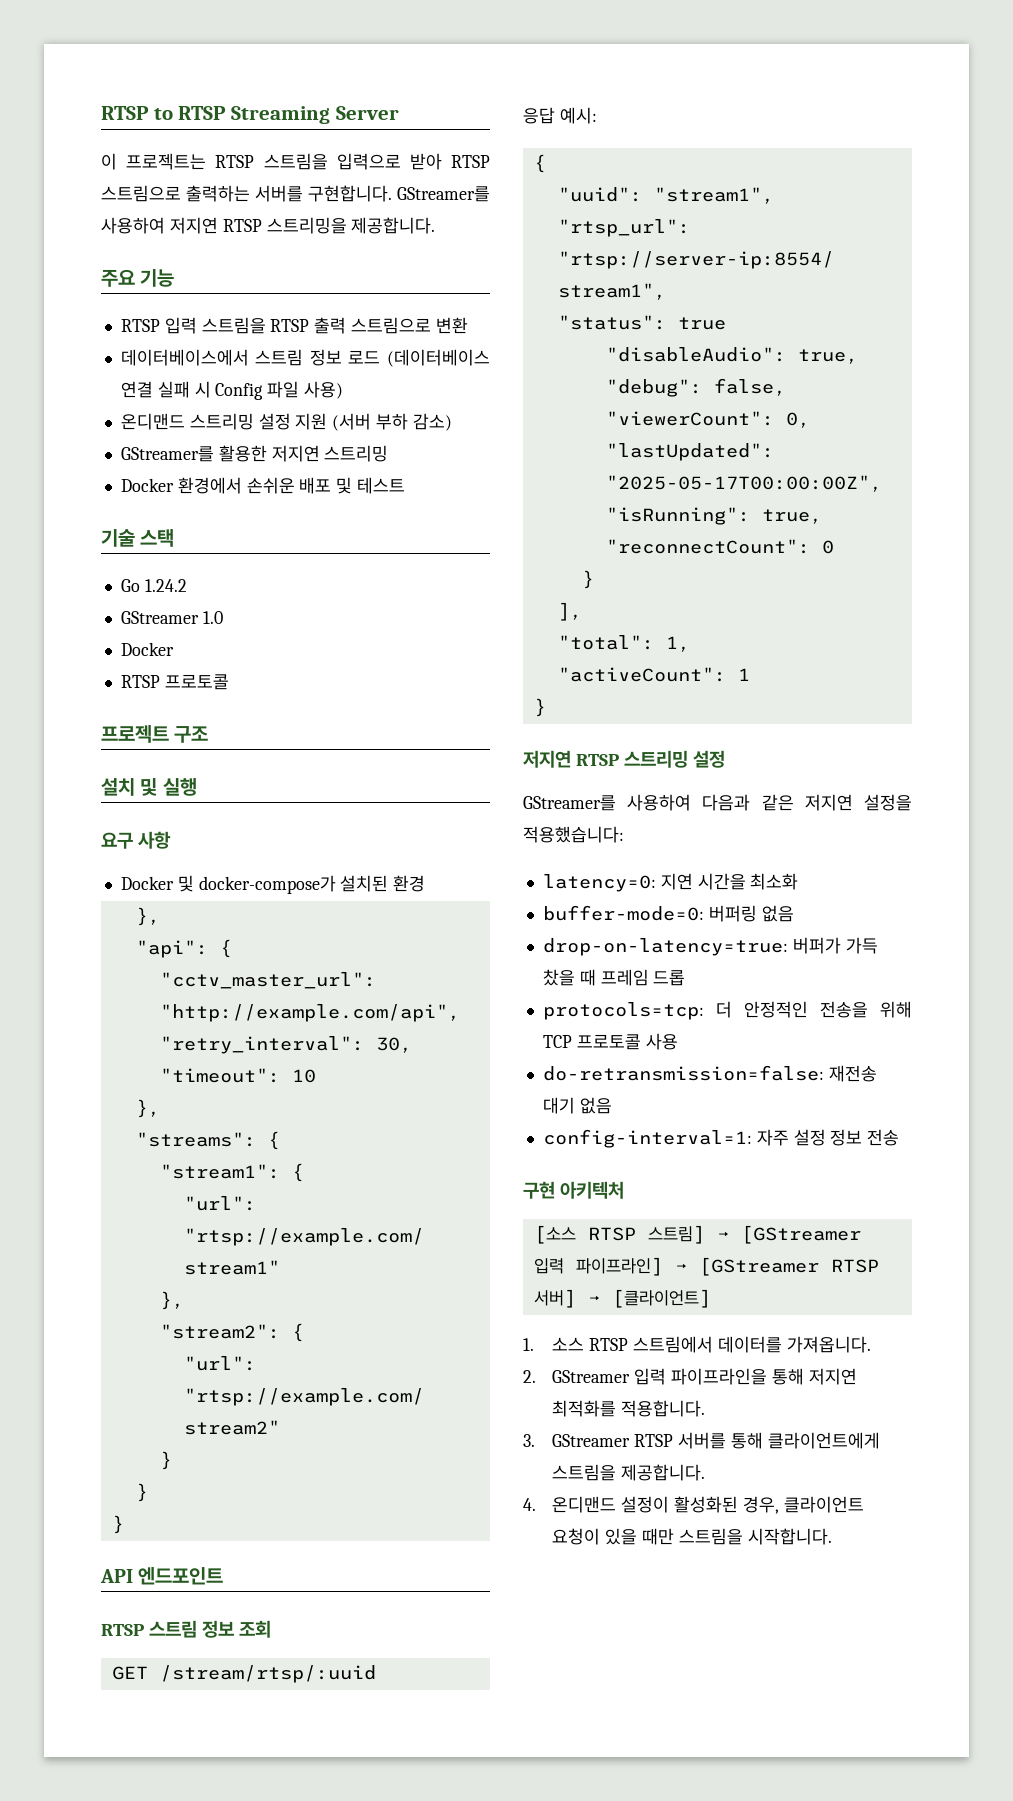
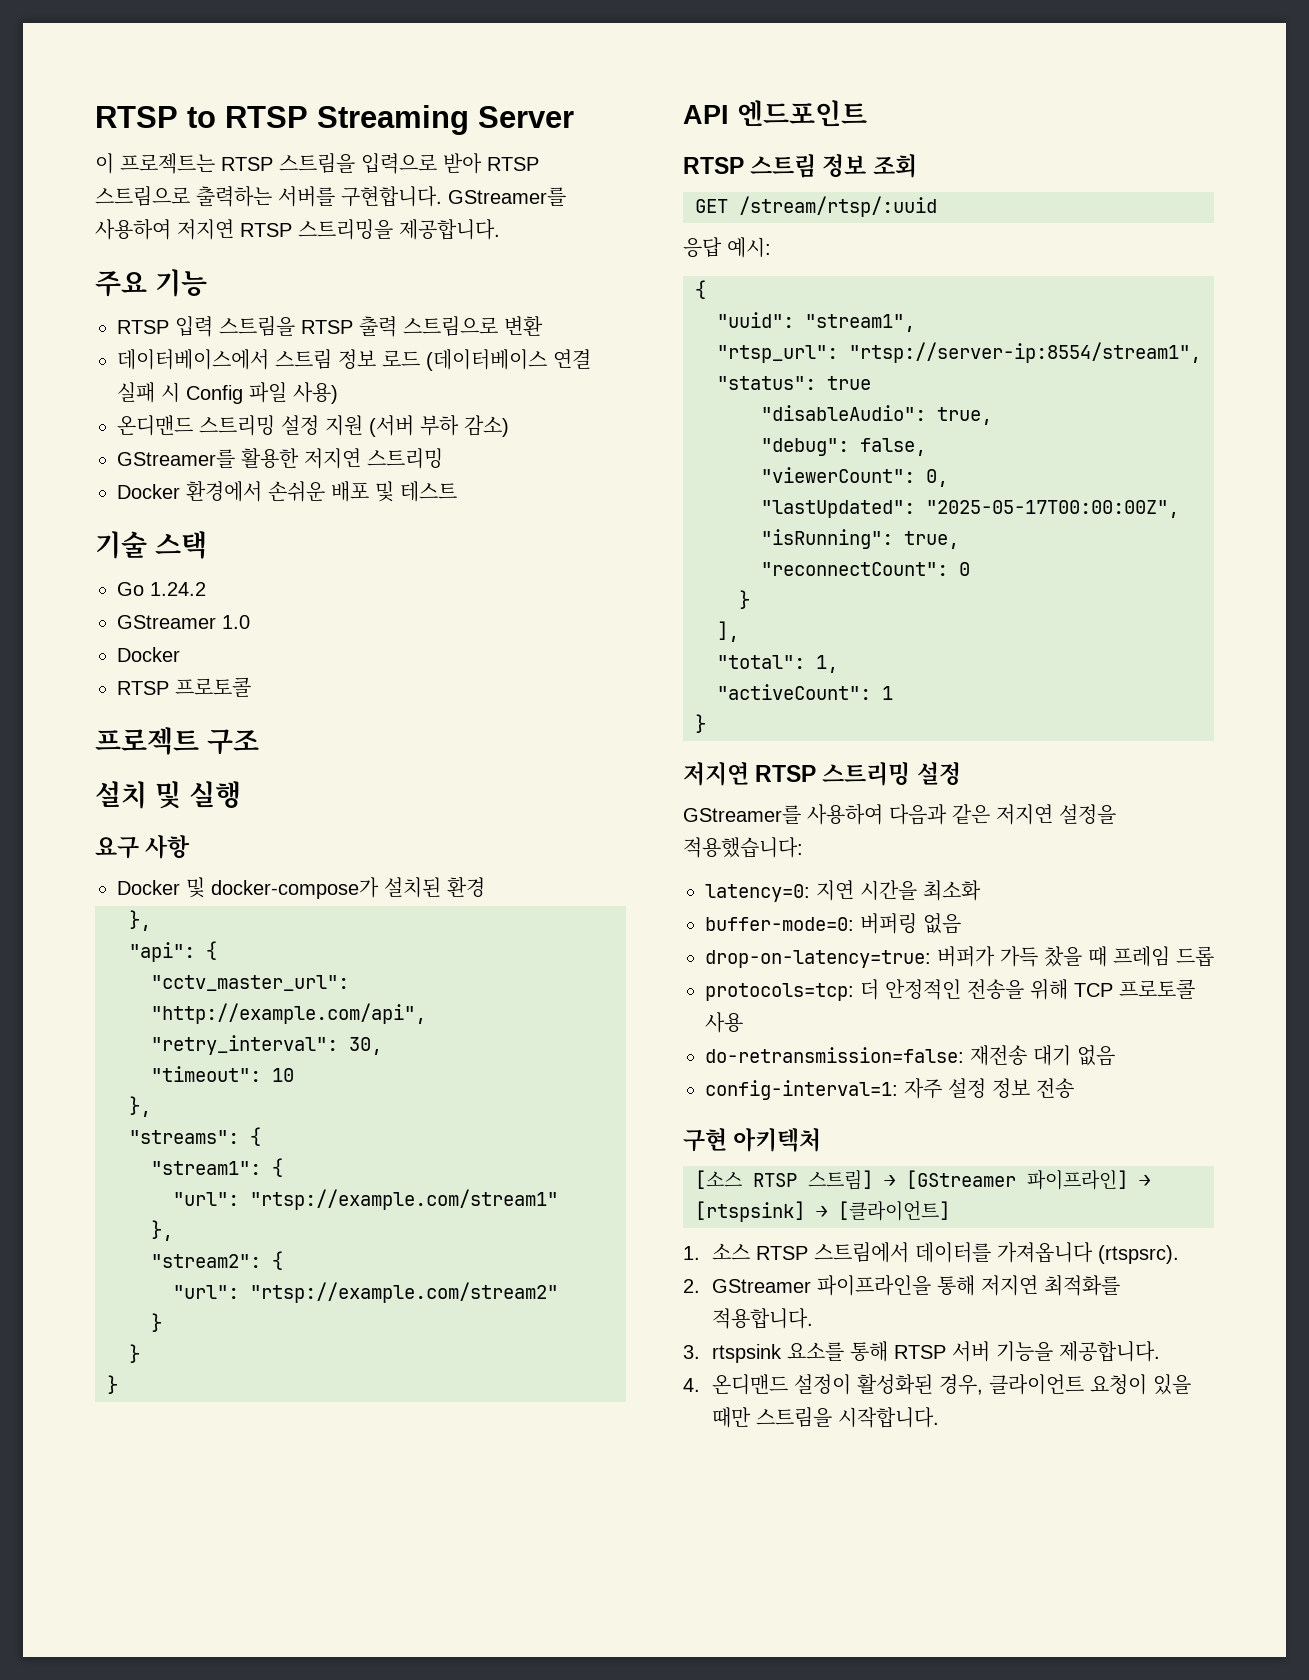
[533,1258,564,1274] 입력 -> (1016, 1179) none
[698,1257,879,1276] [533,1289,576,1308] [GStreamer RTSP 서버] -> [695,1201,805,1222] [rtspsink]
[786,1336,871,1353] 가져옵니다. -> [996,1242,1179,1264] 가져옵니다 (rtspsrc).
[633,1368,666,1385] 입력 -> (811, 1286) none
[552,1432,880,1449] [552,1464,617,1481] GStreamer RTSP 서버를 통해 클라이언트에게 스트림을 -> [711,1341,1053,1363] rtspsink 요소를 통해 RTSP 서버 기능을

